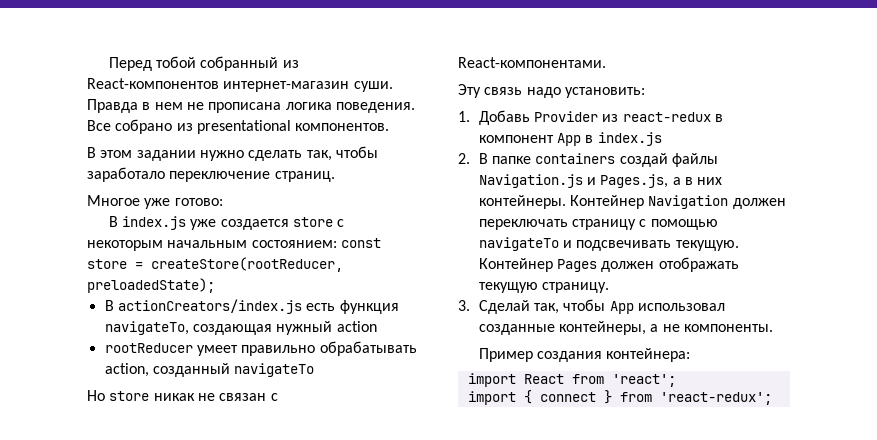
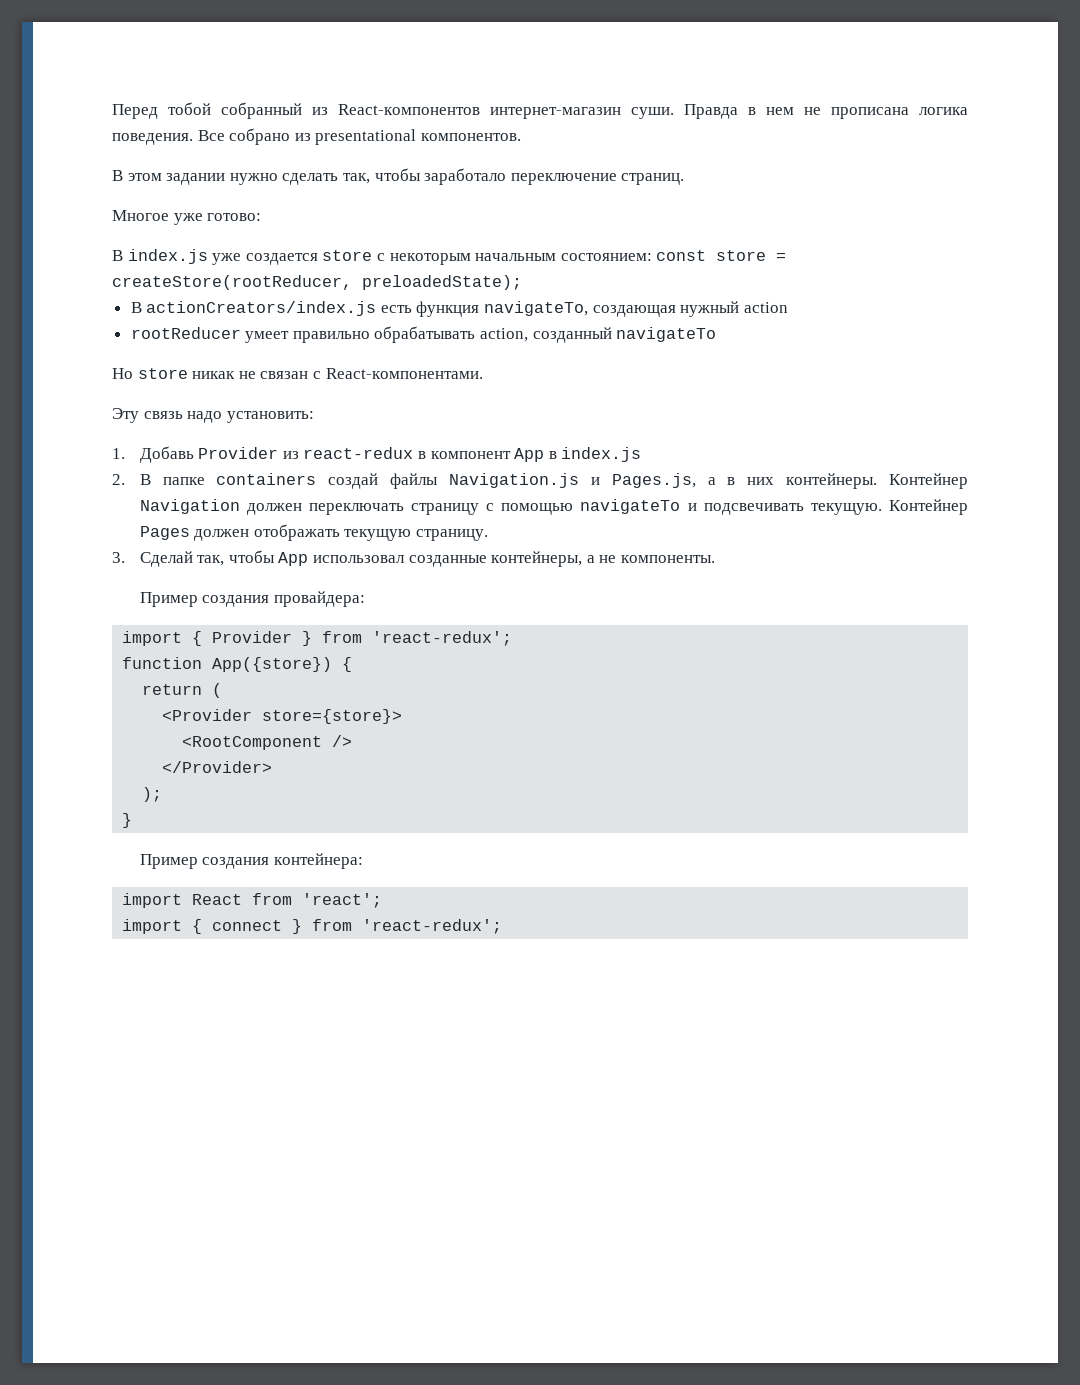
(773, 328) none -> [139,591,365,607] [122,631,513,646] [122,657,353,672] [142,683,223,698] [162,709,403,724] [182,735,353,750] [162,761,273,773] [142,787,163,802] [122,813,133,828] // Пример создания провайдера: // import { Provider } from 'react-redux'; // function App({store}) { // return ( // <Provider store={store}> // <RootComponent /> // </Provider> // ); // }

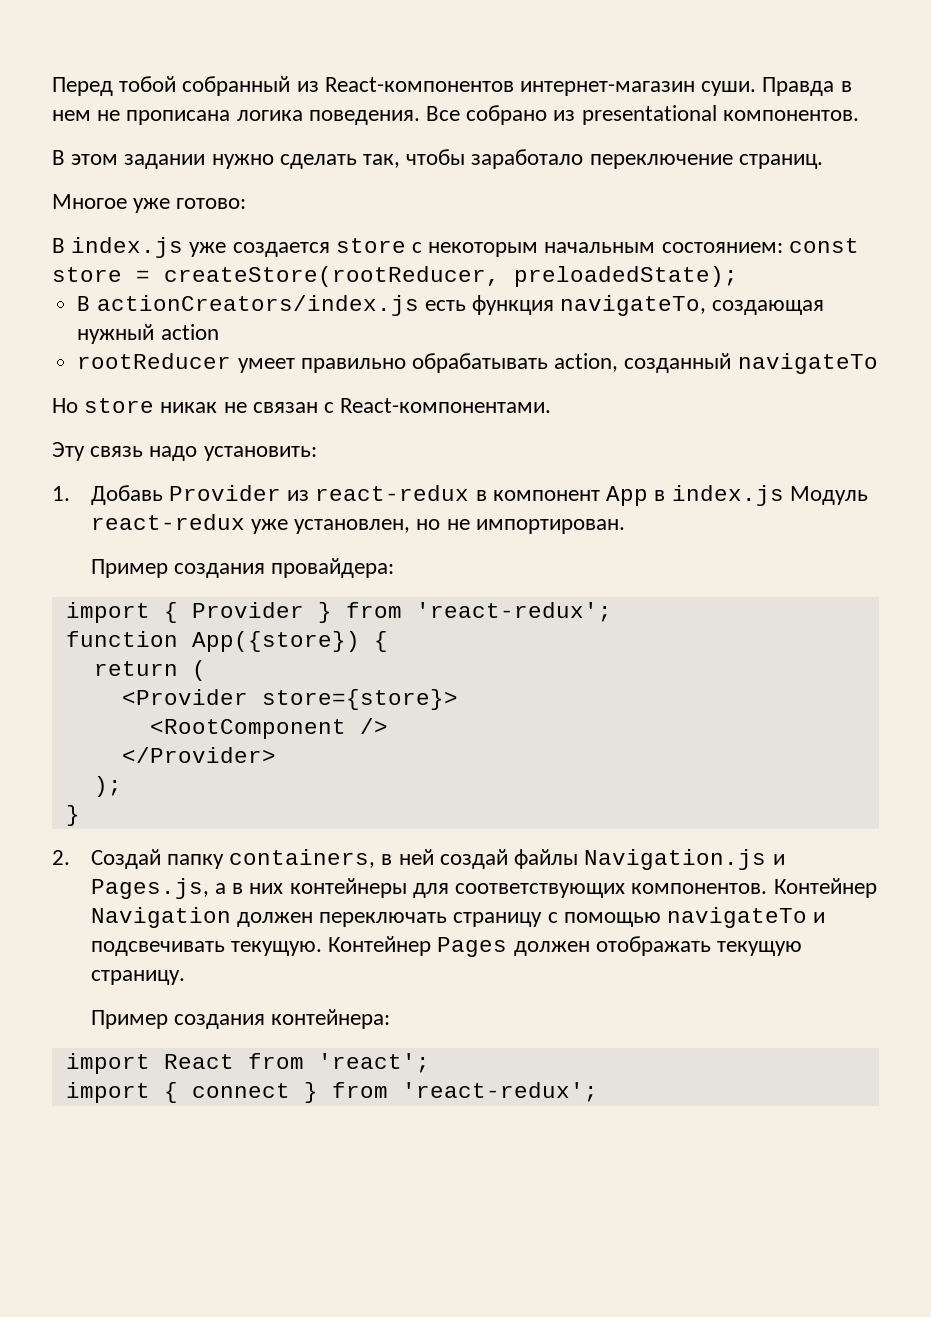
[112,473,968,489] [139,499,968,515] [139,524,489,541] [112,550,716,567] // 2. В папке containers создай файлы Navigation.js и Pages.js, а в них контейнеры. Контейнер Navigation должен переключать страницу с помощью navigateTo и подсвечивать текущую. Контейнер Pages должен отображать текущую страницу. // 3. Сделай так, чтобы App использовал созданные контейнеры, а не компоненты. -> [789,486,868,505] [90,514,625,534] Модуль react-redux уже установлен, но не импортирован.
(133, 820) none -> [52,849,785,870] [90,878,877,899] [90,907,826,928] [90,936,803,957] [90,970,185,985] // 2. Создай папку containers, в ней создай файлы Navigation.js и Pages.js, а в них контейнеры для соответствующих компонентов. Контейнер Navigation должен переключать страницу с помощью navigateTo и подсвечивать текущую. Контейнер Pages должен отображать текущую страницу.

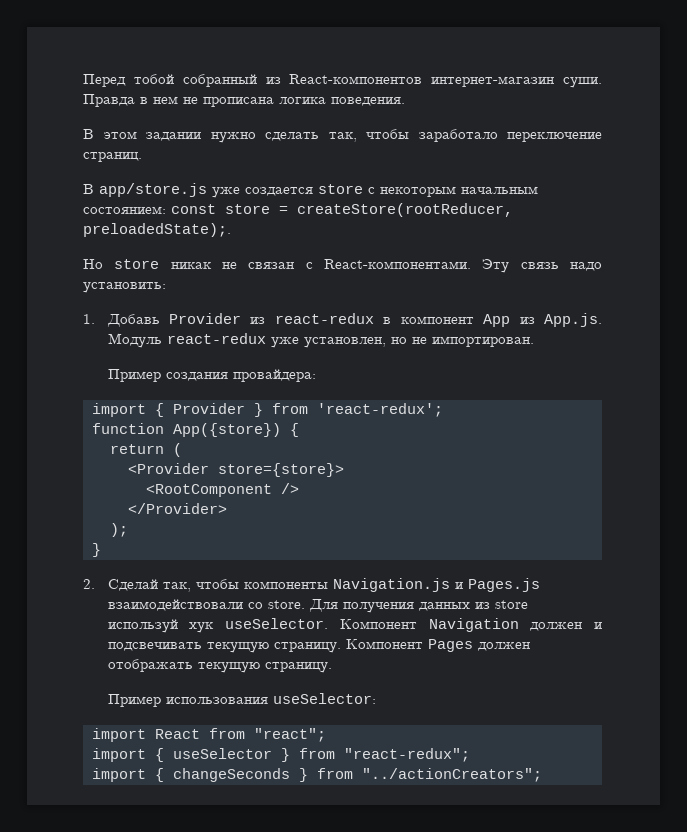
[426,105,859,125] Все собрано из presentational компонентов. -> (405, 101) none
[52,194,247,213] [52,237,184,258] // Многое уже готово: // В index.js -> [83,183,207,197] // В app/store.js
[514,266,738,287] [77,295,825,316] [77,324,219,344] [77,353,878,374] preloadedState); // В actionCreators/index.js есть функция navigateTo, создающая нужный action // rootReducer умеет правильно обрабатывать action, созданный navigateTo -> [83,223,231,237] preloadedState);.
(552, 405) // -> (471, 264) none
[654,485,784,506] в index.js -> [519,313,602,327] из App.js.
[90,849,785,870] [90,878,877,899] [90,907,826,928] [90,936,432,956] Создай папку containers, в ней создай файлы Navigation.js и Pages.js, а в них контейнеры для соответствующих компонентов. Контейнер Navigation должен переключать страницу с помощью navigateTo и подсвечивать текущую. Контейнер -> [107,578,540,592] [107,599,528,613] [107,618,602,633] [107,639,423,653] Сделай так, чтобы компоненты Navigation.js и Pages.js взаимодействовали со store. Для получения данных из store используй хук useSelector. Компонент Navigation должен и подсвечивать текущую страницу. Компонент
[174,1009,391,1029] создания контейнера: -> [165,693,376,704] использования useSelector:
[317,1053,430,1073] [65,1082,598,1103] 'react'; // import { connect } from 'react-redux'; -> [253,728,326,742] [91,748,470,762] [91,768,542,782] "react"; // import { useSelector } from "react-redux"; // import { changeSeconds } from "../actionCreators";

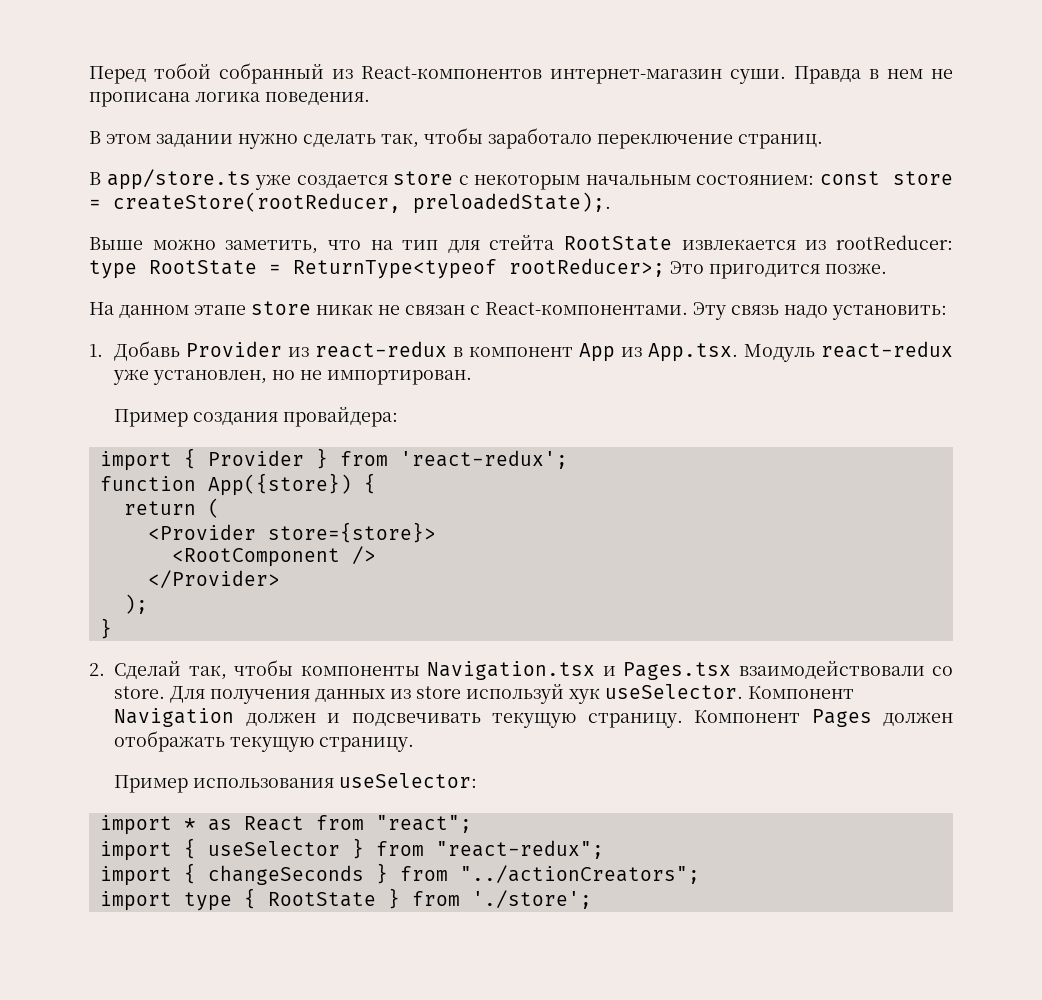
[99,183,207,197] app/store.js -> [106,169,251,190] app/store.ts
[83,259,103,269] Но -> [89,235,953,254] [89,258,887,279] [89,302,246,318] Выше можно заметить, что на тип для стейта RootState извлекается из rootReducer: type RootState = ReturnType<typeof rootReducer>; Это пригодится позже. // На данном этапе
[544,313,602,327] App.js. -> [647,343,738,362] App.tsx.
[332,578,540,592] Navigation.js и Pages.js -> [427,661,731,680] Navigation.tsx и Pages.tsx
(146, 735) none -> [183,818,232,831] * as
(542, 775) none -> [99,888,592,911] // import type { RootState } from './store';

